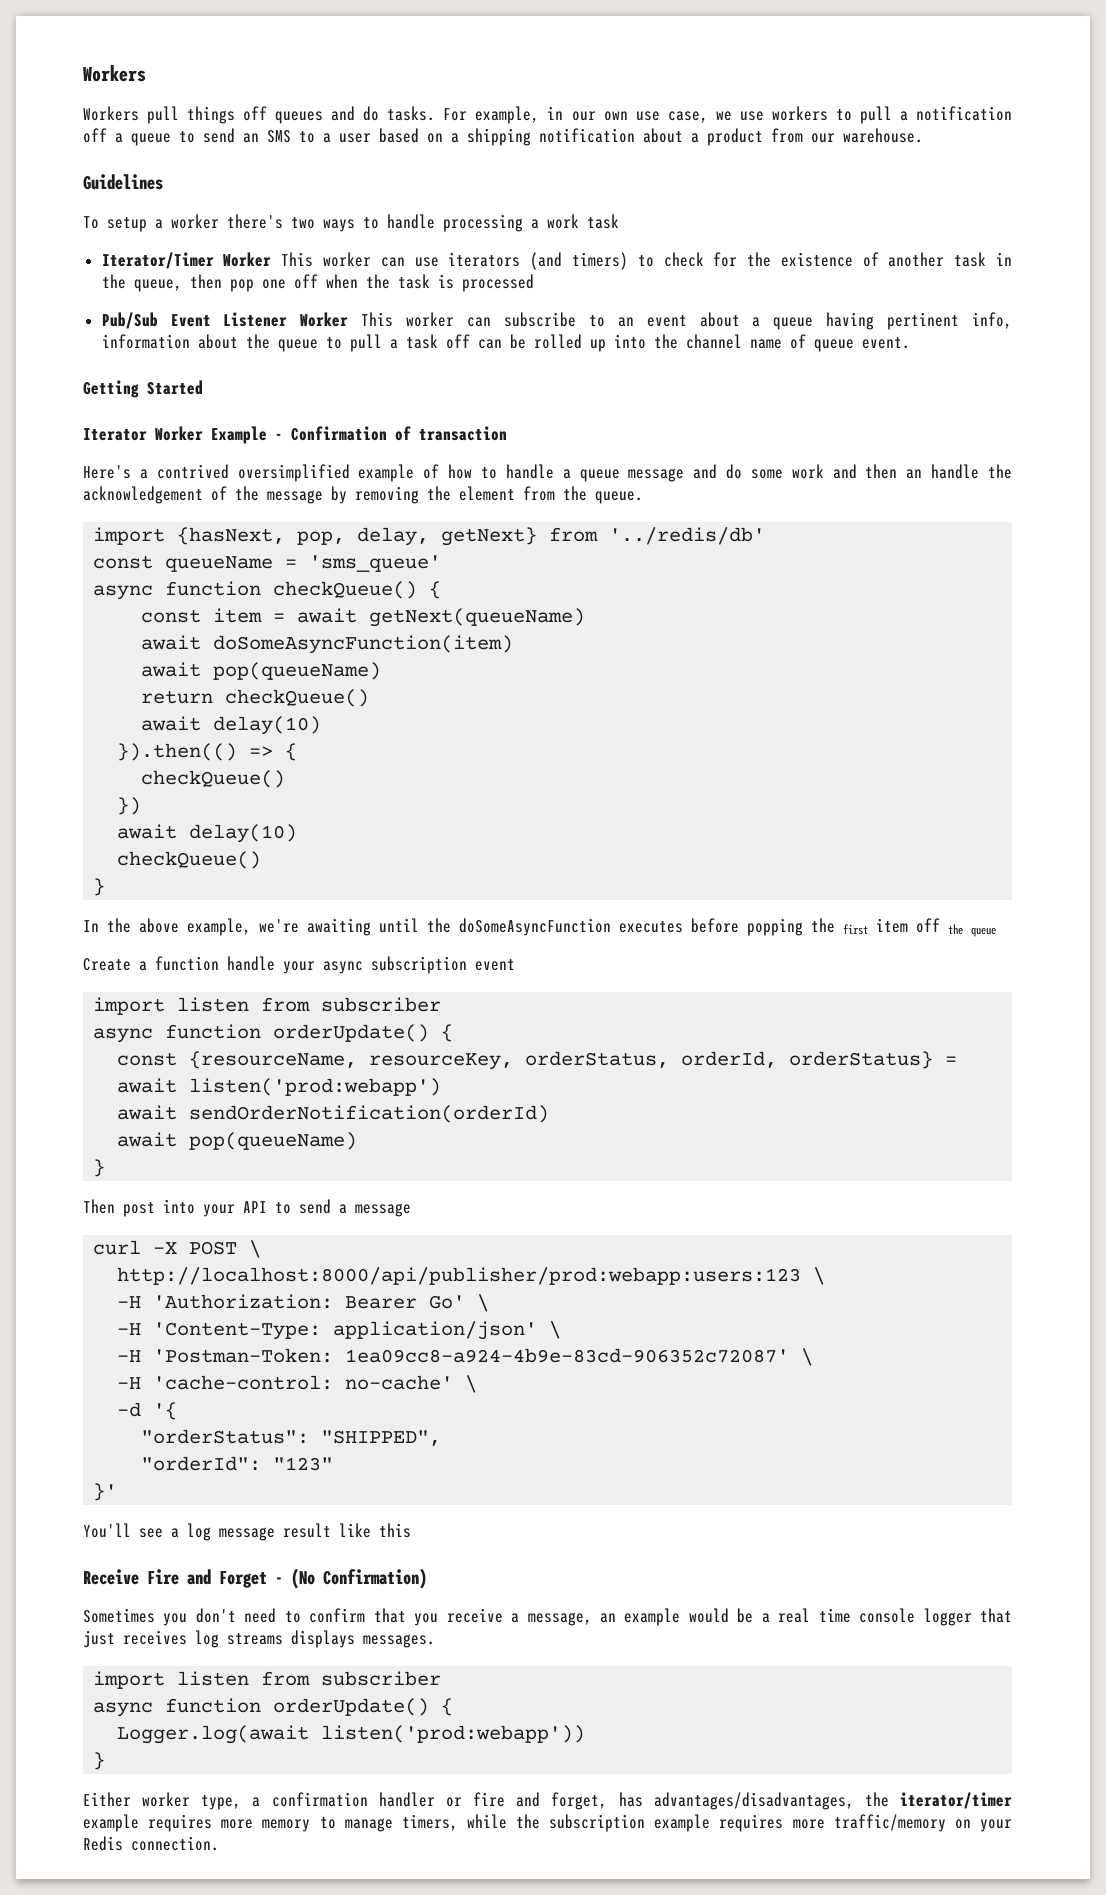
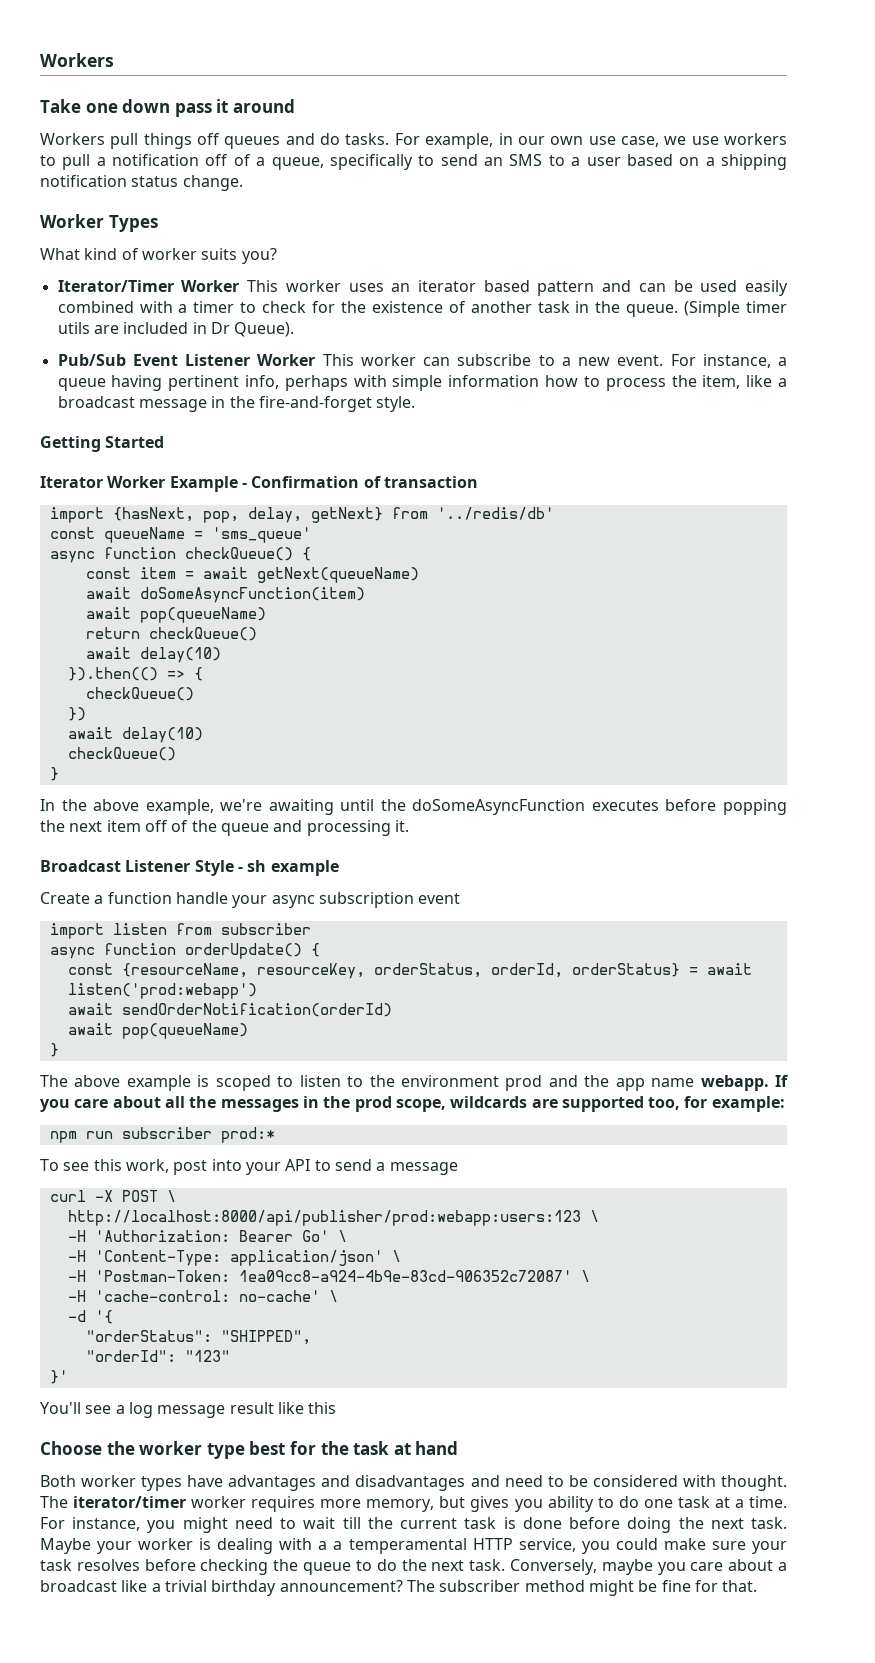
[83,65,146,82] Workers -> [40,53,114,67] [40,99,295,117] Workers // Take one down pass it around
[115,133,171,146] a queue -> [233,154,413,170] of a queue, specifically
[643,128,923,146] [83,174,163,190] [83,214,619,232] [101,252,628,270] about a product from our warehouse. // Guidelines // To setup a worker there's two ways to handle processing a work task // Iterator/Timer Worker This worker can use iterators (and timers) -> [131,175,243,191] [40,214,158,232] [40,248,277,264] [57,280,789,296] [57,301,235,313] status change. // Worker Types // What kind of worker suits you? // Iterator/Timer Worker This worker uses an iterator based pattern and can be used easily combined with a timer
[133,274,534,292] queue, then pop one off when the task is processed -> [626,301,787,317] [57,322,295,337] queue. (Simple timer utils are included in Dr Queue).
[617,312,740,327] an event about -> [561,354,771,368] a new event. For instance,
[101,334,910,352] information about the queue to pull a task off can be rolled up into the channel name of queue event. -> [284,375,787,391] [57,396,416,412] perhaps with simple information how to process the item, like a broadcast message in the fire-and-forget style.
[83,464,1013,482] [83,486,643,504] // Here's a contrived oversimplified example of how to handle a queue message and do some work and then an handle the acknowledgement of the message by removing the element from the queue. -> (478, 482) none
[843,924,868,935] first -> [69,821,103,832] next
[948,924,996,937] the queue -> [171,820,409,836] [40,860,339,876] of the queue and processing it. // Broadcast Listener Style - sh example
[83,1199,115,1214] Then -> [40,1075,788,1091] [40,1096,785,1112] [49,1127,275,1143] [40,1159,169,1173] The above example is scoped to listen to the environment prod and the app name webapp. If you care about all the messages in the prod scope, wildcards are supported too, for example: // npm run subscriber prod:* // To see this work,
[83,1568,427,1589] [83,1608,1013,1626] [83,1630,435,1648] [93,1671,442,1689] [93,1698,454,1717] [117,1725,586,1744] [93,1752,106,1770] [83,1792,1012,1810] [83,1814,1012,1832] [83,1836,219,1851] Receive Fire and Forget - (No Confirmation) // Sometimes you don't need to confirm that you receive a message, an example would be a real time console logger that just receives log streams displays messages. // import listen from subscriber // async function orderUpdate() { // Logger.log(await listen('prod:webapp')) // } // Either worker type, a confirmation handler or fire and forget, has advantages/disadvantages, the iterator/timer example requires more memory to manage timers, while the subscription example requires more traffic/memory on your Redis connection. -> [40,1441,459,1459] [40,1475,788,1491] [40,1496,787,1512] [40,1517,788,1533] [40,1538,788,1554] [40,1559,787,1575] [40,1580,758,1596] Choose the worker type best for the task at hand // Both worker types have advantages and disadvantages and need to be considered with thought. The iterator/timer worker requires more memory, but gives you ability to do one task at a time. For instance, you might need to wait till the current task is done before doing the next task. Maybe your worker is dealing with a a temperamental HTTP service, you could make sure your task resolves before checking the queue to do the next task. Conversely, maybe you care about a broadcast like a trivial birthday announcement? The subscriber method might be fine for that.

